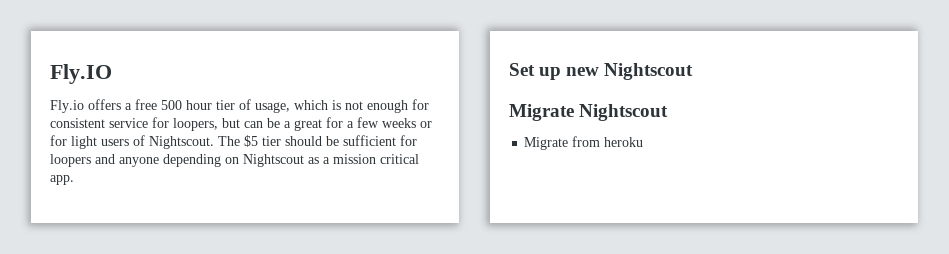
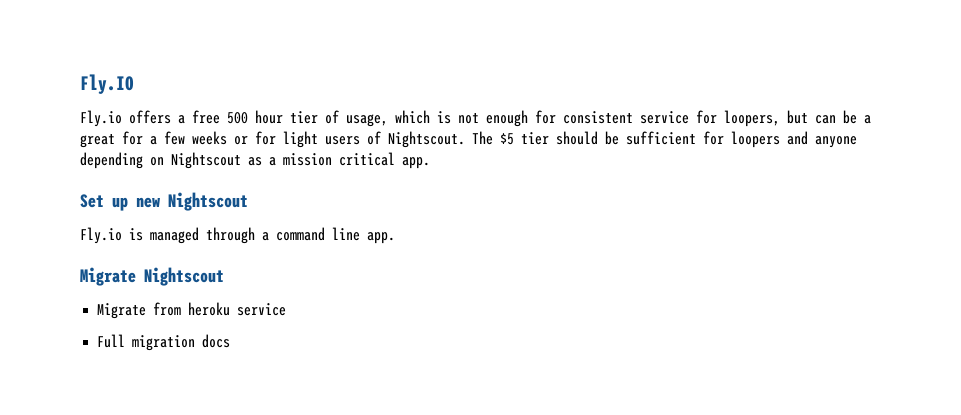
(694, 71) none -> [80,227,395,244] // Fly.io is managed through a command line app.
(644, 142) none -> [237,303,287,316] [97,334,231,351] service // Full migration docs

